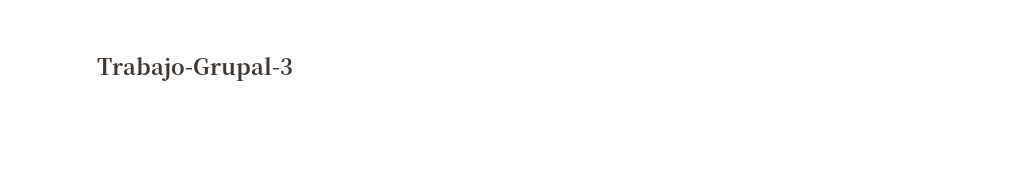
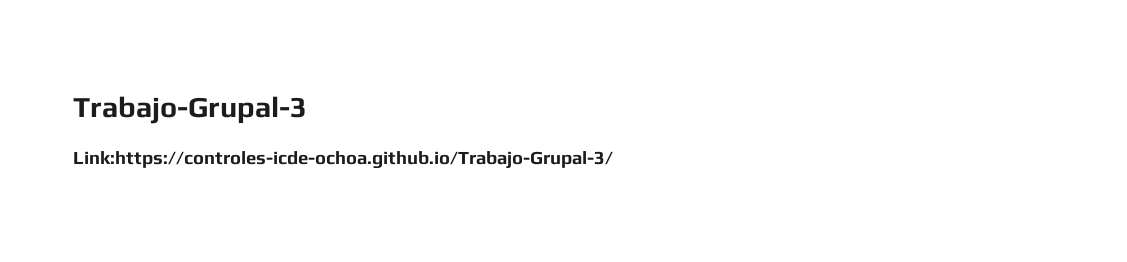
(293, 69) none -> [73,151,613,169] // Link:https://controles-icde-ochoa.github.io/Trabajo-Grupal-3/

